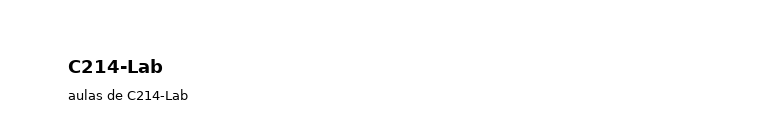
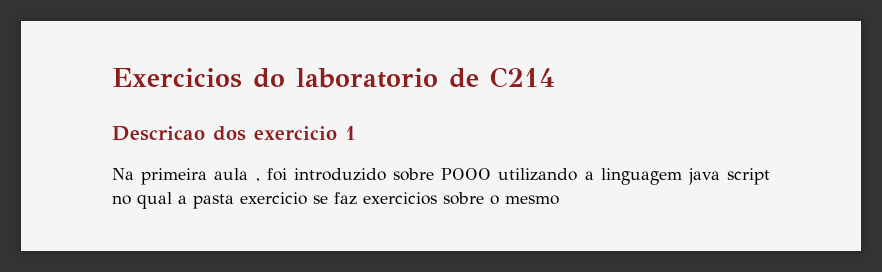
[68,59,163,73] [68,89,188,100] C214-Lab // aulas de C214-Lab -> [112,67,555,88] [112,126,356,141] [112,168,770,185] [112,192,559,209] Exercicios do laboratorio de C214 // Descricao dos exercicio 1 // Na primeira aula , foi introduzido sobre POOO utilizando a linguagem java script no qual a pasta exercicio se faz exercicios sobre o mesmo

